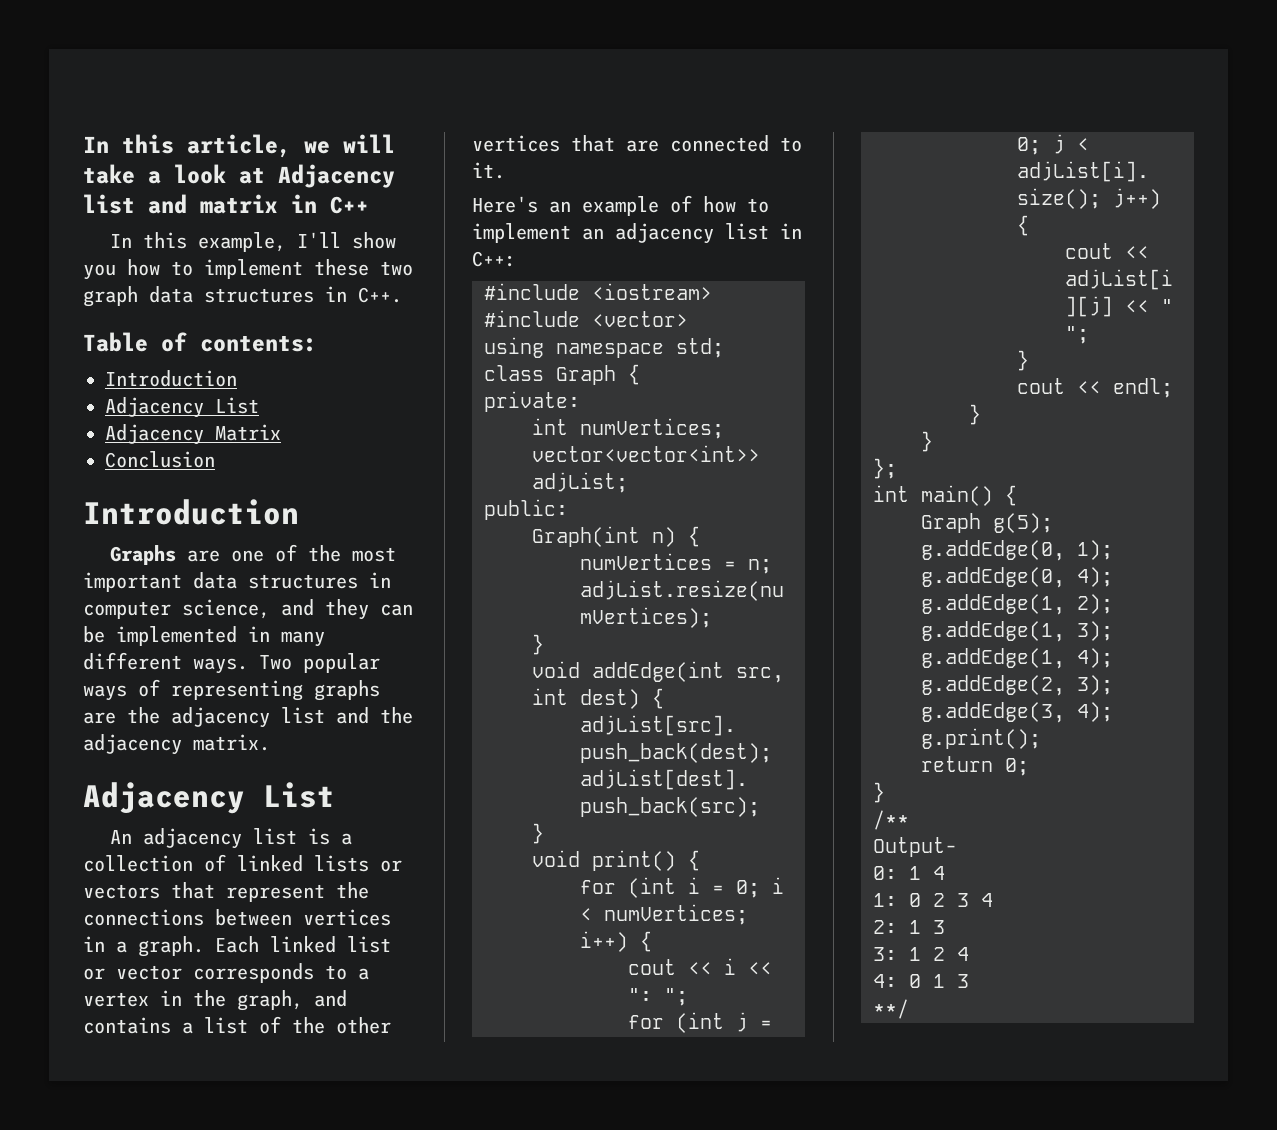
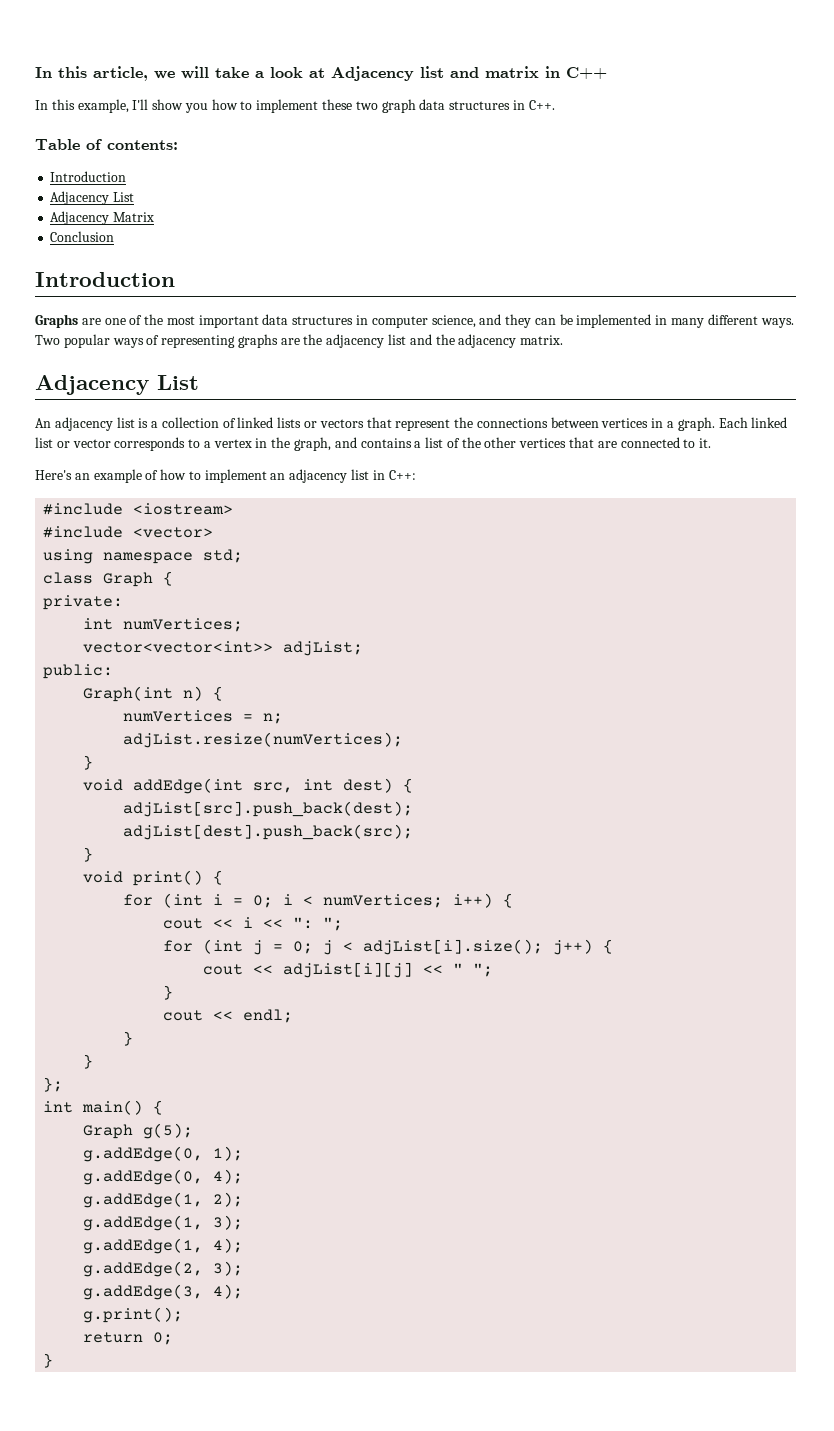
[873,810,909,830] [873,837,957,857] [873,866,945,880] [873,893,993,907] [873,920,945,934] [873,947,969,961] [873,974,969,988] [873,999,909,1019] // /** // Output- // 0: 1 4 // 1: 0 2 3 4 // 2: 1 3 // 3: 1 2 4 // 4: 0 1 3 // **/ -> (54, 1360) none

